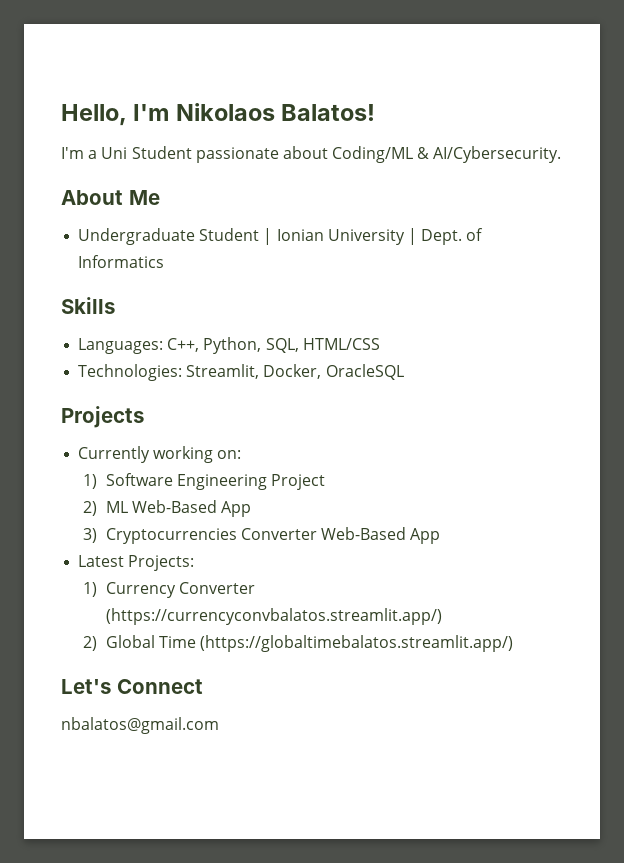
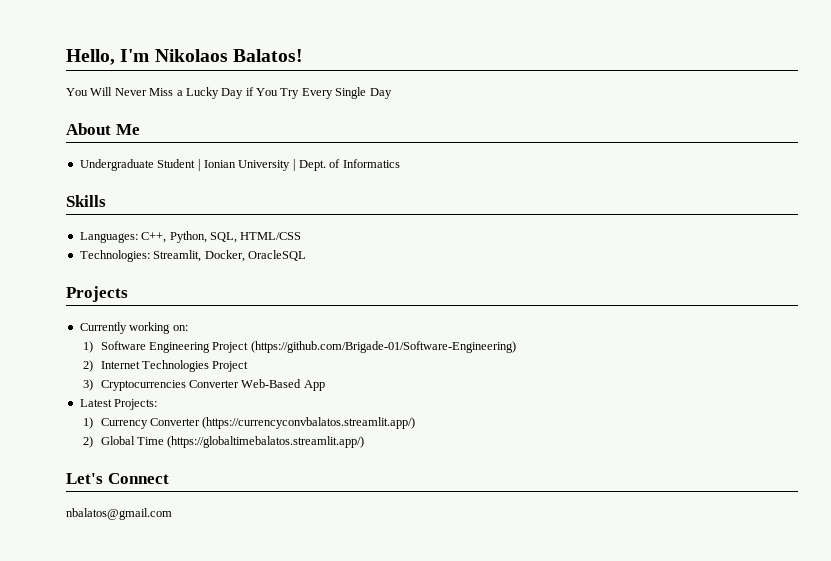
[61,146,562,163] I'm a Uni Student passionate about Coding/ML & AI/Cybersecurity. -> [66,87,392,99] You Will Never Miss a Lucky Day if You Try Every Single Day
[83,500,252,517] // 2) ML Web-Based App -> [250,341,516,353] [83,360,249,372] (https://github.com/Brigade-01/Software-Engineering) // 2) Internet Technologies Project

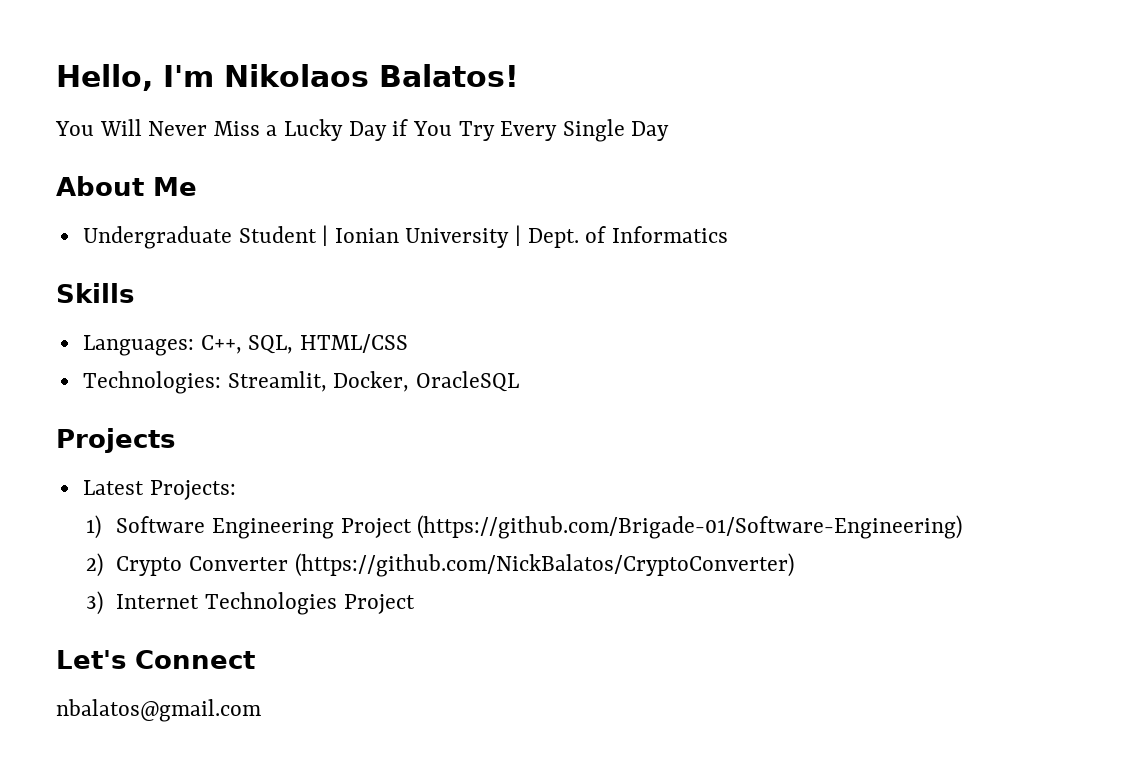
[169,231,207,243] Python, -> (242, 344) none
[79,322,188,334] Currently working on: -> [82,480,236,500] Latest Projects:
(94, 366) none -> [116,553,794,577] [86,591,104,615] Crypto Converter (https://github.com/NickBalatos/CryptoConverter) // 3)
[83,379,325,391] [79,399,158,410] [83,417,416,429] [83,436,365,448] // 3) Cryptocurrencies Converter Web-Based App // Latest Projects: // 1) Currency Converter (https://currencyconvbalatos.streamlit.app/) // 2) Global Time (https://globaltimebalatos.streamlit.app/) -> (415, 604) none

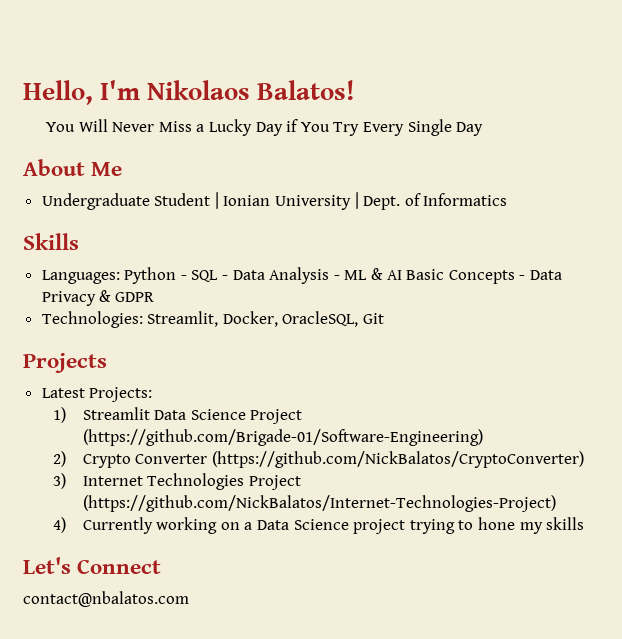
[200,334,408,354] C++, SQL, HTML/CSS -> [124,267,562,284] [41,290,154,306] Python - SQL - Data Analysis - ML & AI Basic Concepts - Data Privacy & GDPR
[415,371,519,392] OracleSQL -> [282,311,385,327] OracleSQL, Git
[116,516,335,539] Software Engineering -> [82,407,246,420] Streamlit Data Science
(415, 604) none -> [82,495,556,512] [52,517,585,534] (https://github.com/NickBalatos/Internet-Technologies-Project) // 4) Currently working on a Data Science project trying to hone my skills
[56,699,261,722] nbalatos@gmail.com -> [23,591,189,607] contact@nbalatos.com

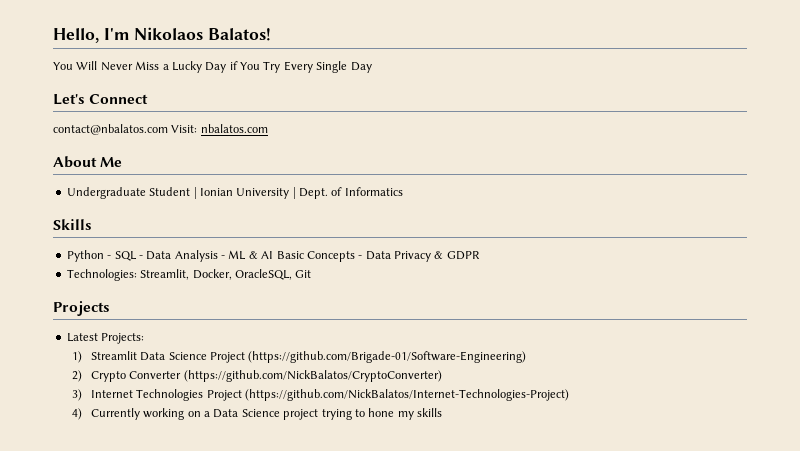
(484, 129) none -> [53,94,149,105] [53,124,268,135] // Let's Connect // contact@nbalatos.com Visit: nbalatos.com
[41,270,120,284] Languages: -> (92, 224) none
[23,557,162,574] [23,591,189,607] // Let's Connect // contact@nbalatos.com -> (443, 412) none

